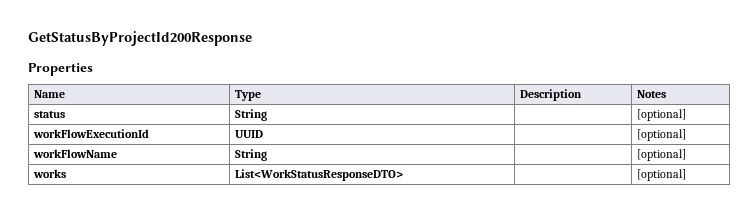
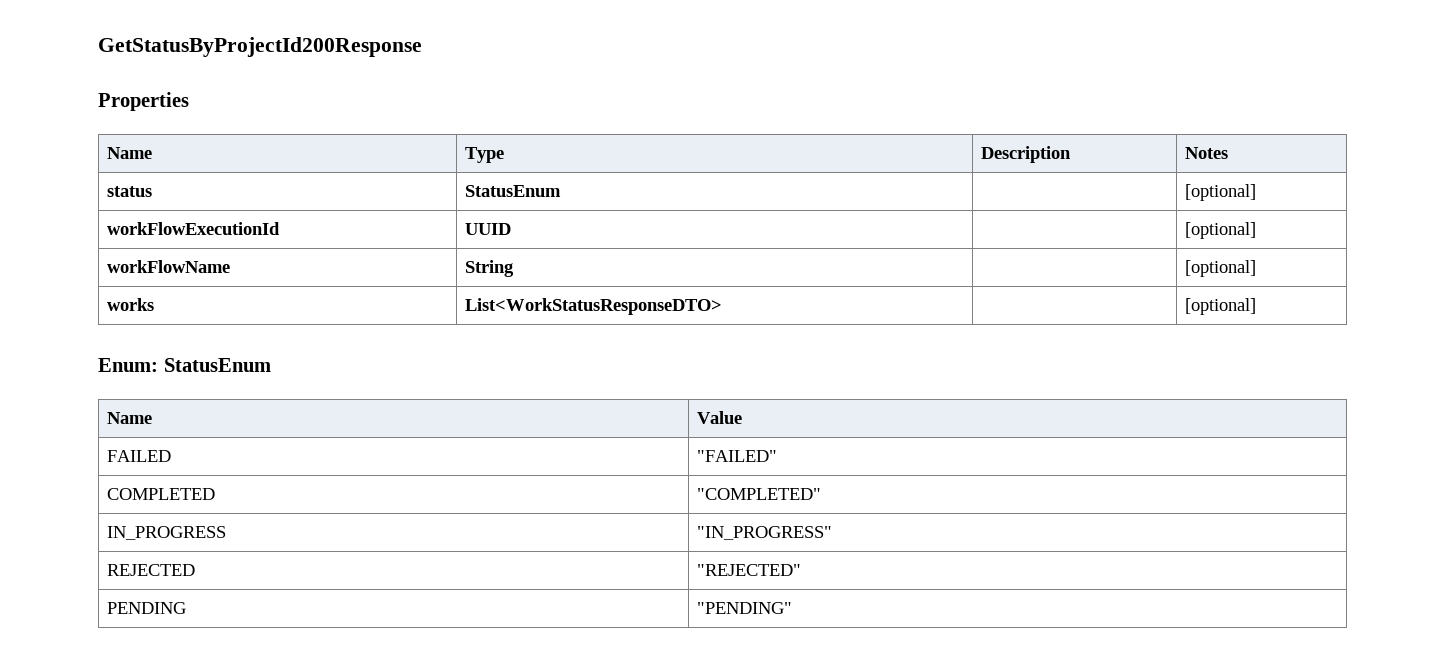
[235,109,268,121] String -> [465,185,562,197] StatusEnum
(687, 175) none -> [98,358,271,372] [107,412,153,424] [697,411,743,424] [107,450,172,462] [697,450,778,462] [107,488,216,500] [697,488,822,500] [107,526,227,540] [697,526,833,540] [107,564,196,576] [697,564,802,576] [107,602,187,614] [697,602,793,614] // Enum: StatusEnum // Name | Value // FAILED | "FAILED" // COMPLETED | "COMPLETED" // IN_PROGRESS | "IN_PROGRESS" // REJECTED | "REJECTED" // PENDING | "PENDING"

